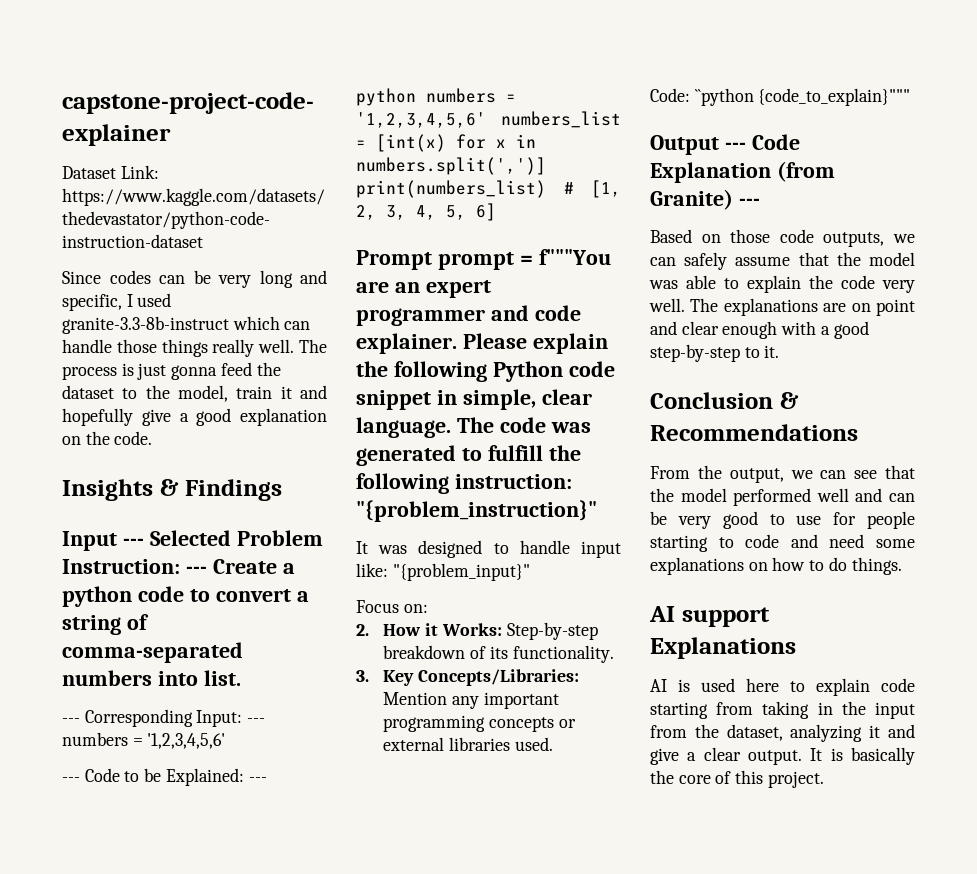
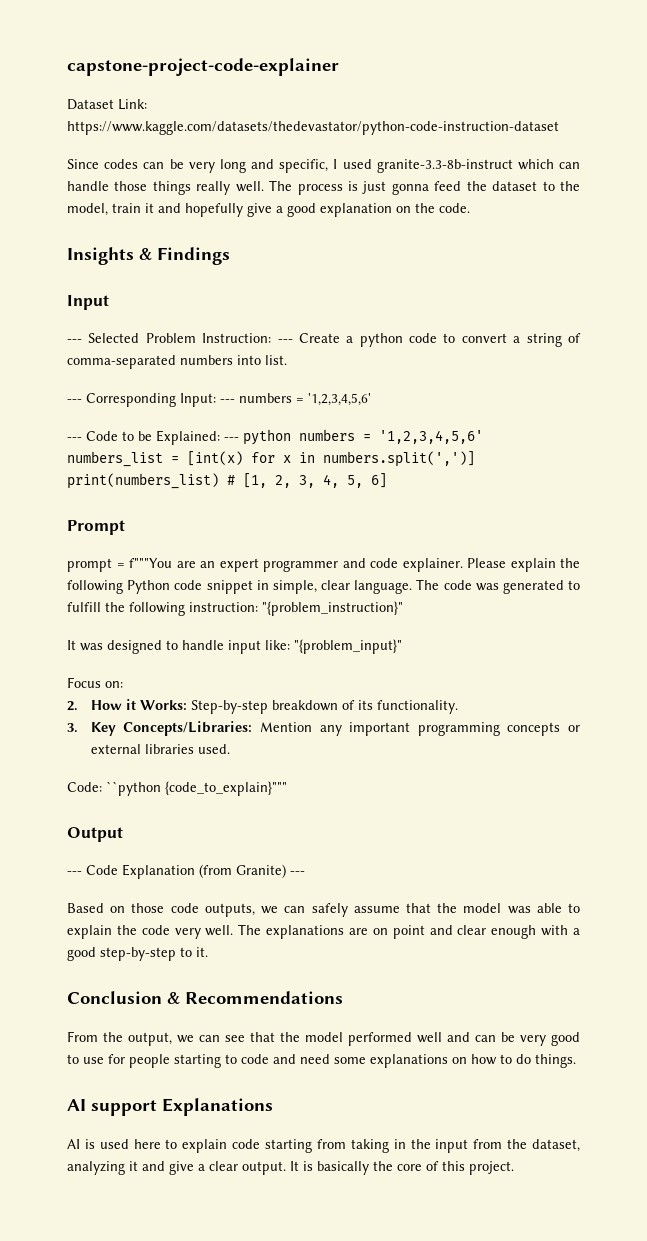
(117, 541) none -> (109, 302) //
(432, 260) none -> (125, 527) //
(719, 145) none -> (123, 834) //

